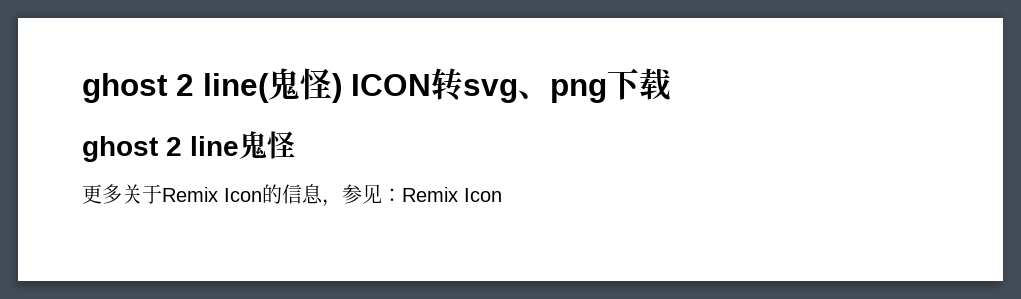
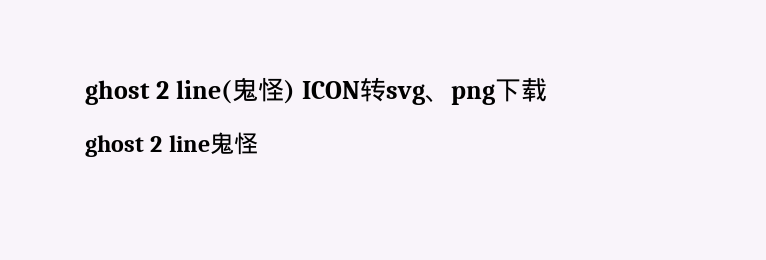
[82,184,502,207] // 更多关于Remix Icon的信息，参见：Remix Icon -> (258, 143) none

